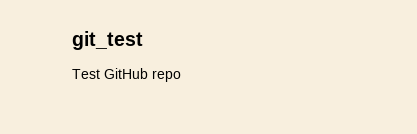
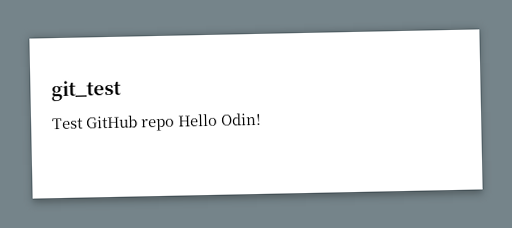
(181, 76) none -> [177,112,261,127] Hello Odin!

